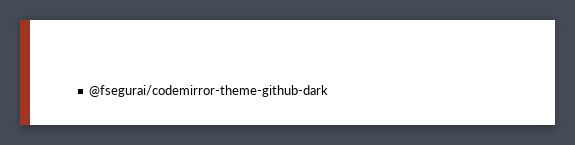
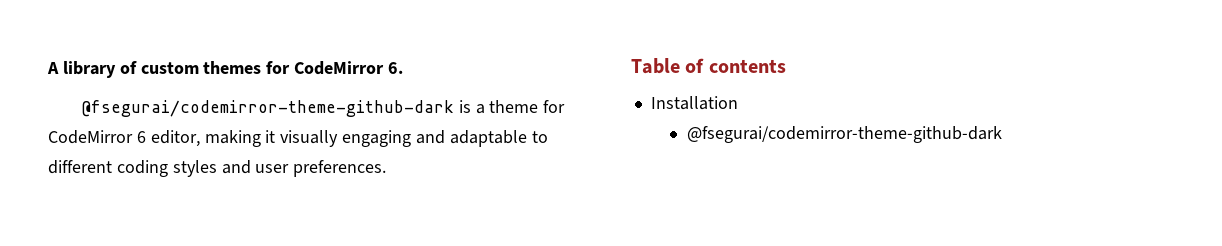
(89, 91) none -> [47,61,404,78] [81,100,566,117] [48,130,548,147] [48,160,387,177] [631,58,786,74] [650,96,738,110] A library of custom themes for CodeMirror 6. // @fsegurai/codemirror-theme-github-dark is a theme for CodeMirror 6 editor, making it visually engaging and adaptable to different coding styles and user preferences. // Table of contents // Installation //

